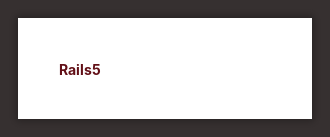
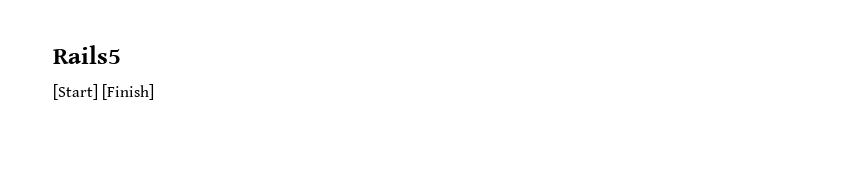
(101, 69) none -> [53,84,155,100] // [Start] [Finish]

